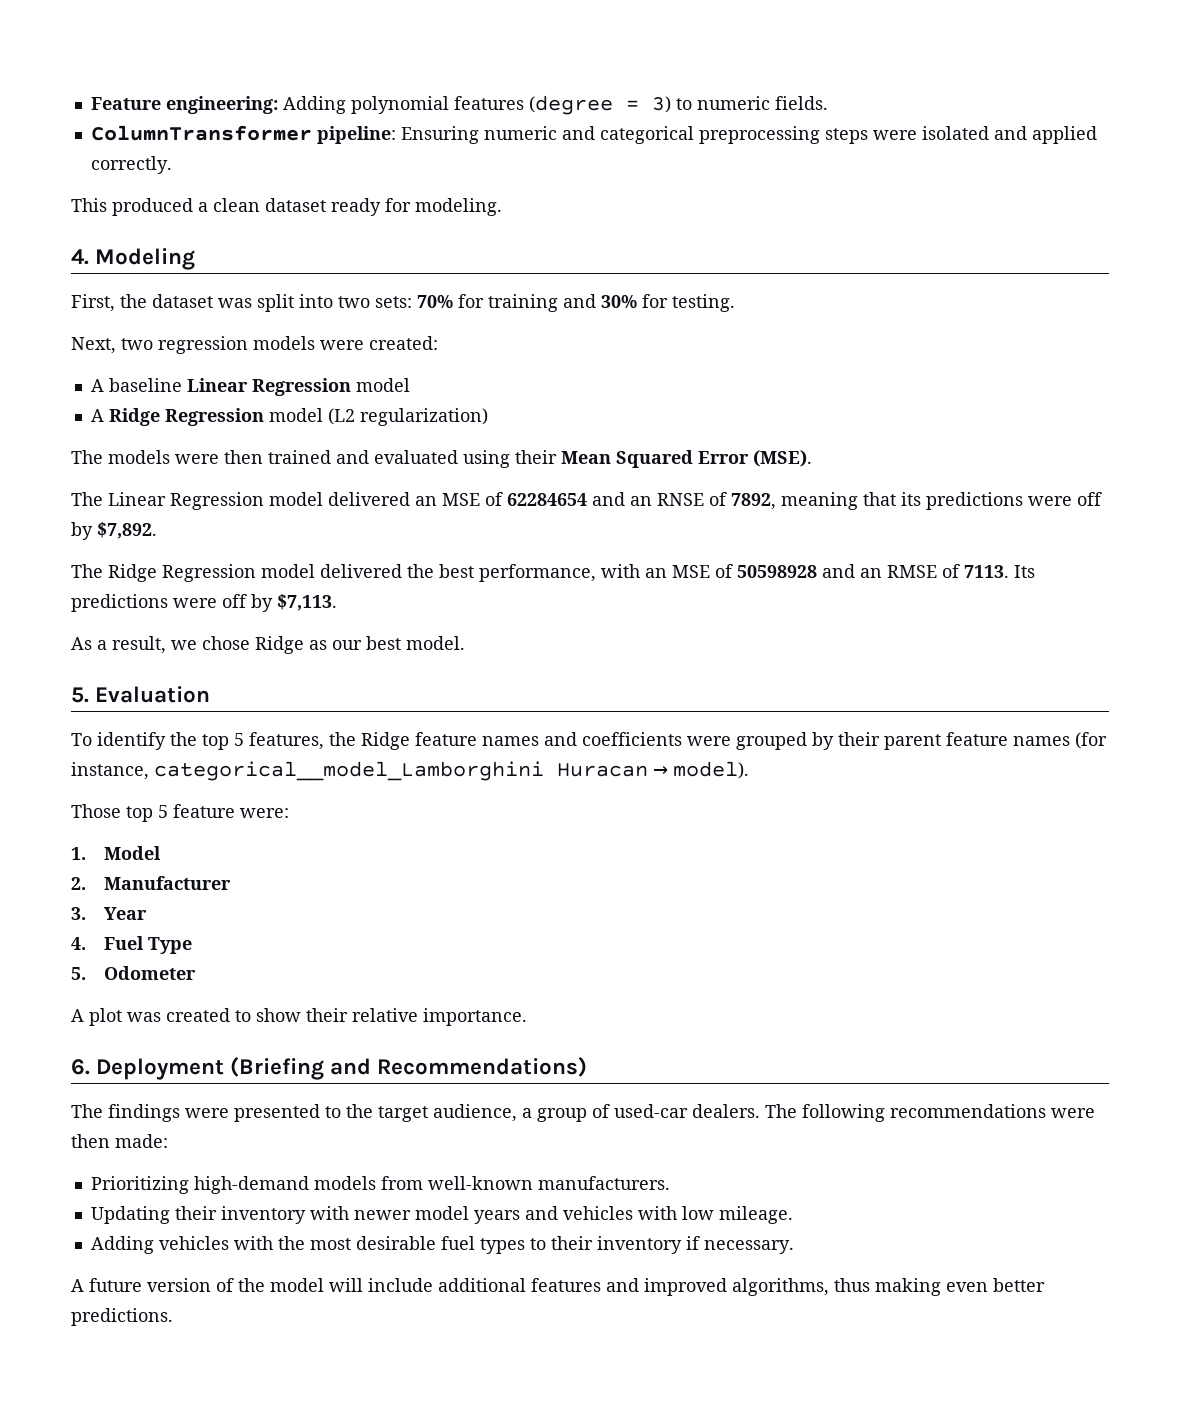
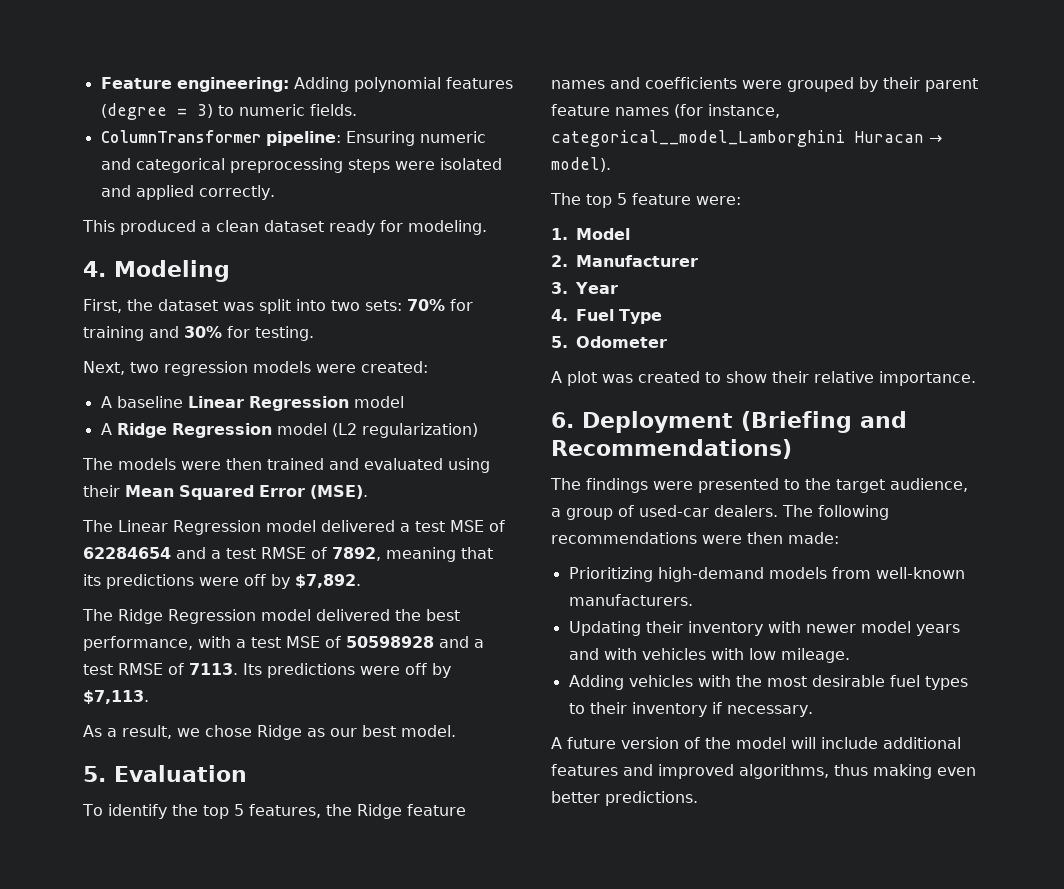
[415,496,437,506] an -> [400,521,445,532] a test
[630,493,704,506] an RNSE -> [211,547,306,559] a test RMSE
[645,568,667,578] an -> [236,637,281,648] a test
[860,568,882,578] an -> [474,639,484,648] [83,664,113,675] a test
[71,804,121,818] Those -> [550,193,581,205] The
(558, 1213) none -> [603,648,637,660] with

